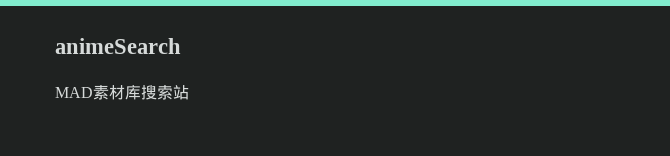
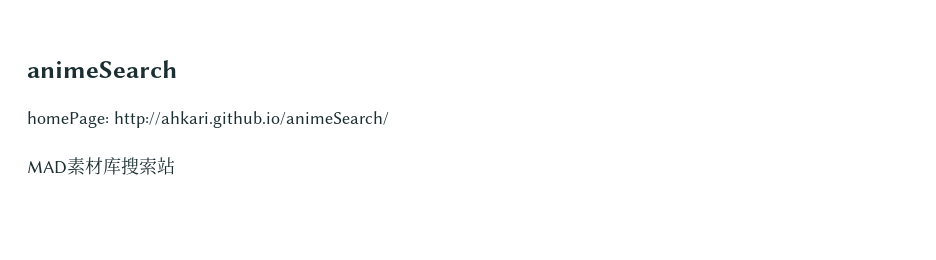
(181, 46) none -> [27,111,389,128] // homePage: http://ahkari.github.io/animeSearch/

